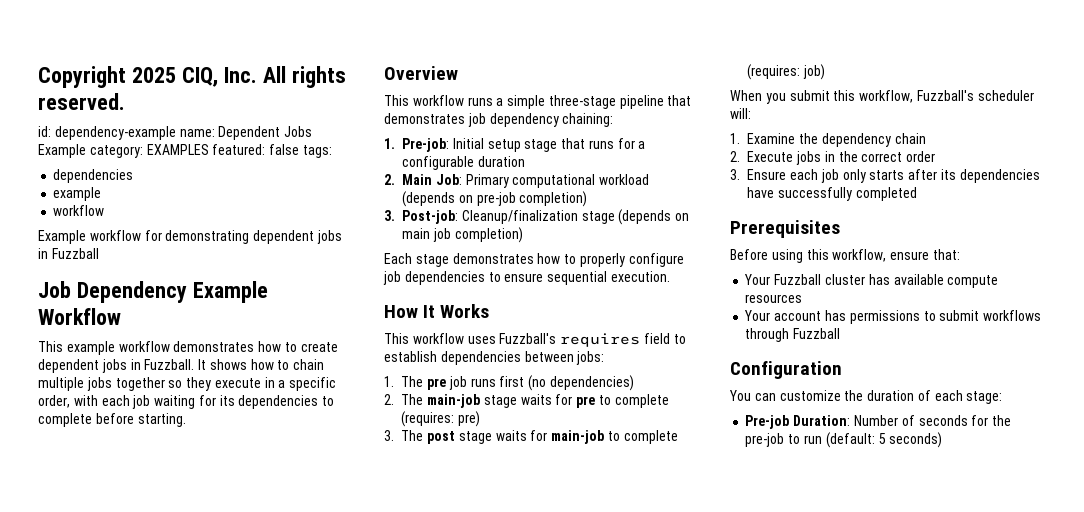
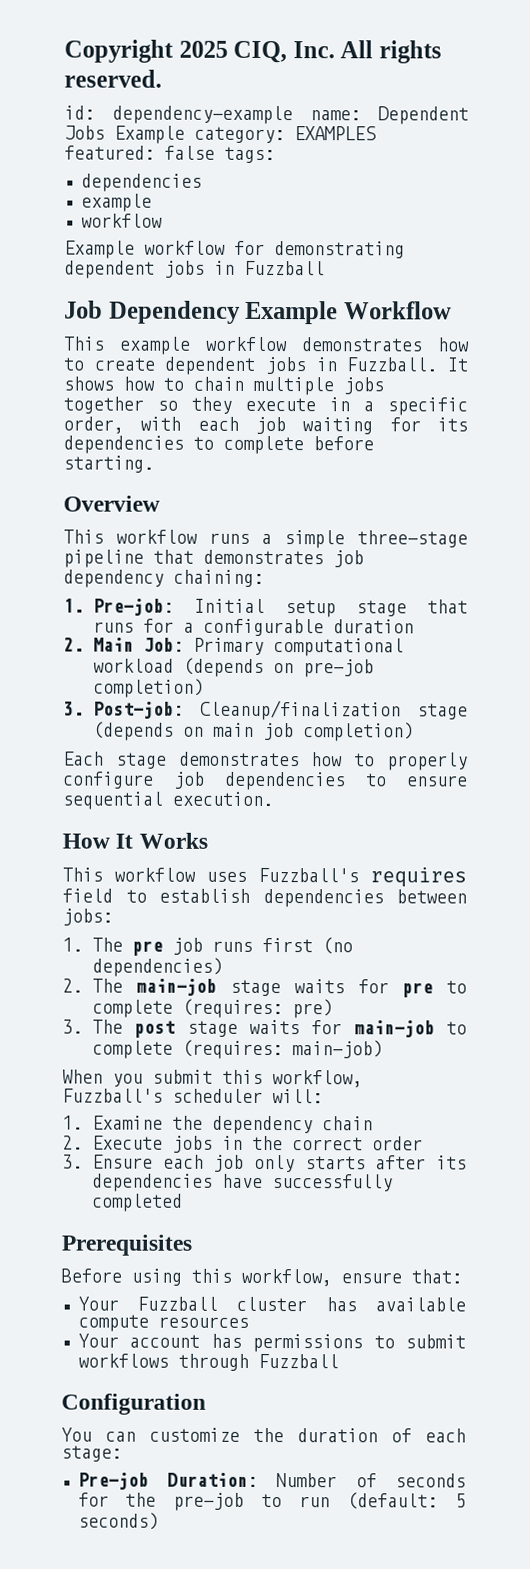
[803,64,826,80] job) -> [291,1040,383,1059] main-job)

